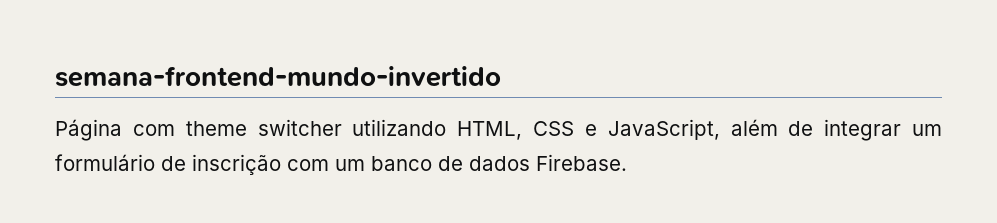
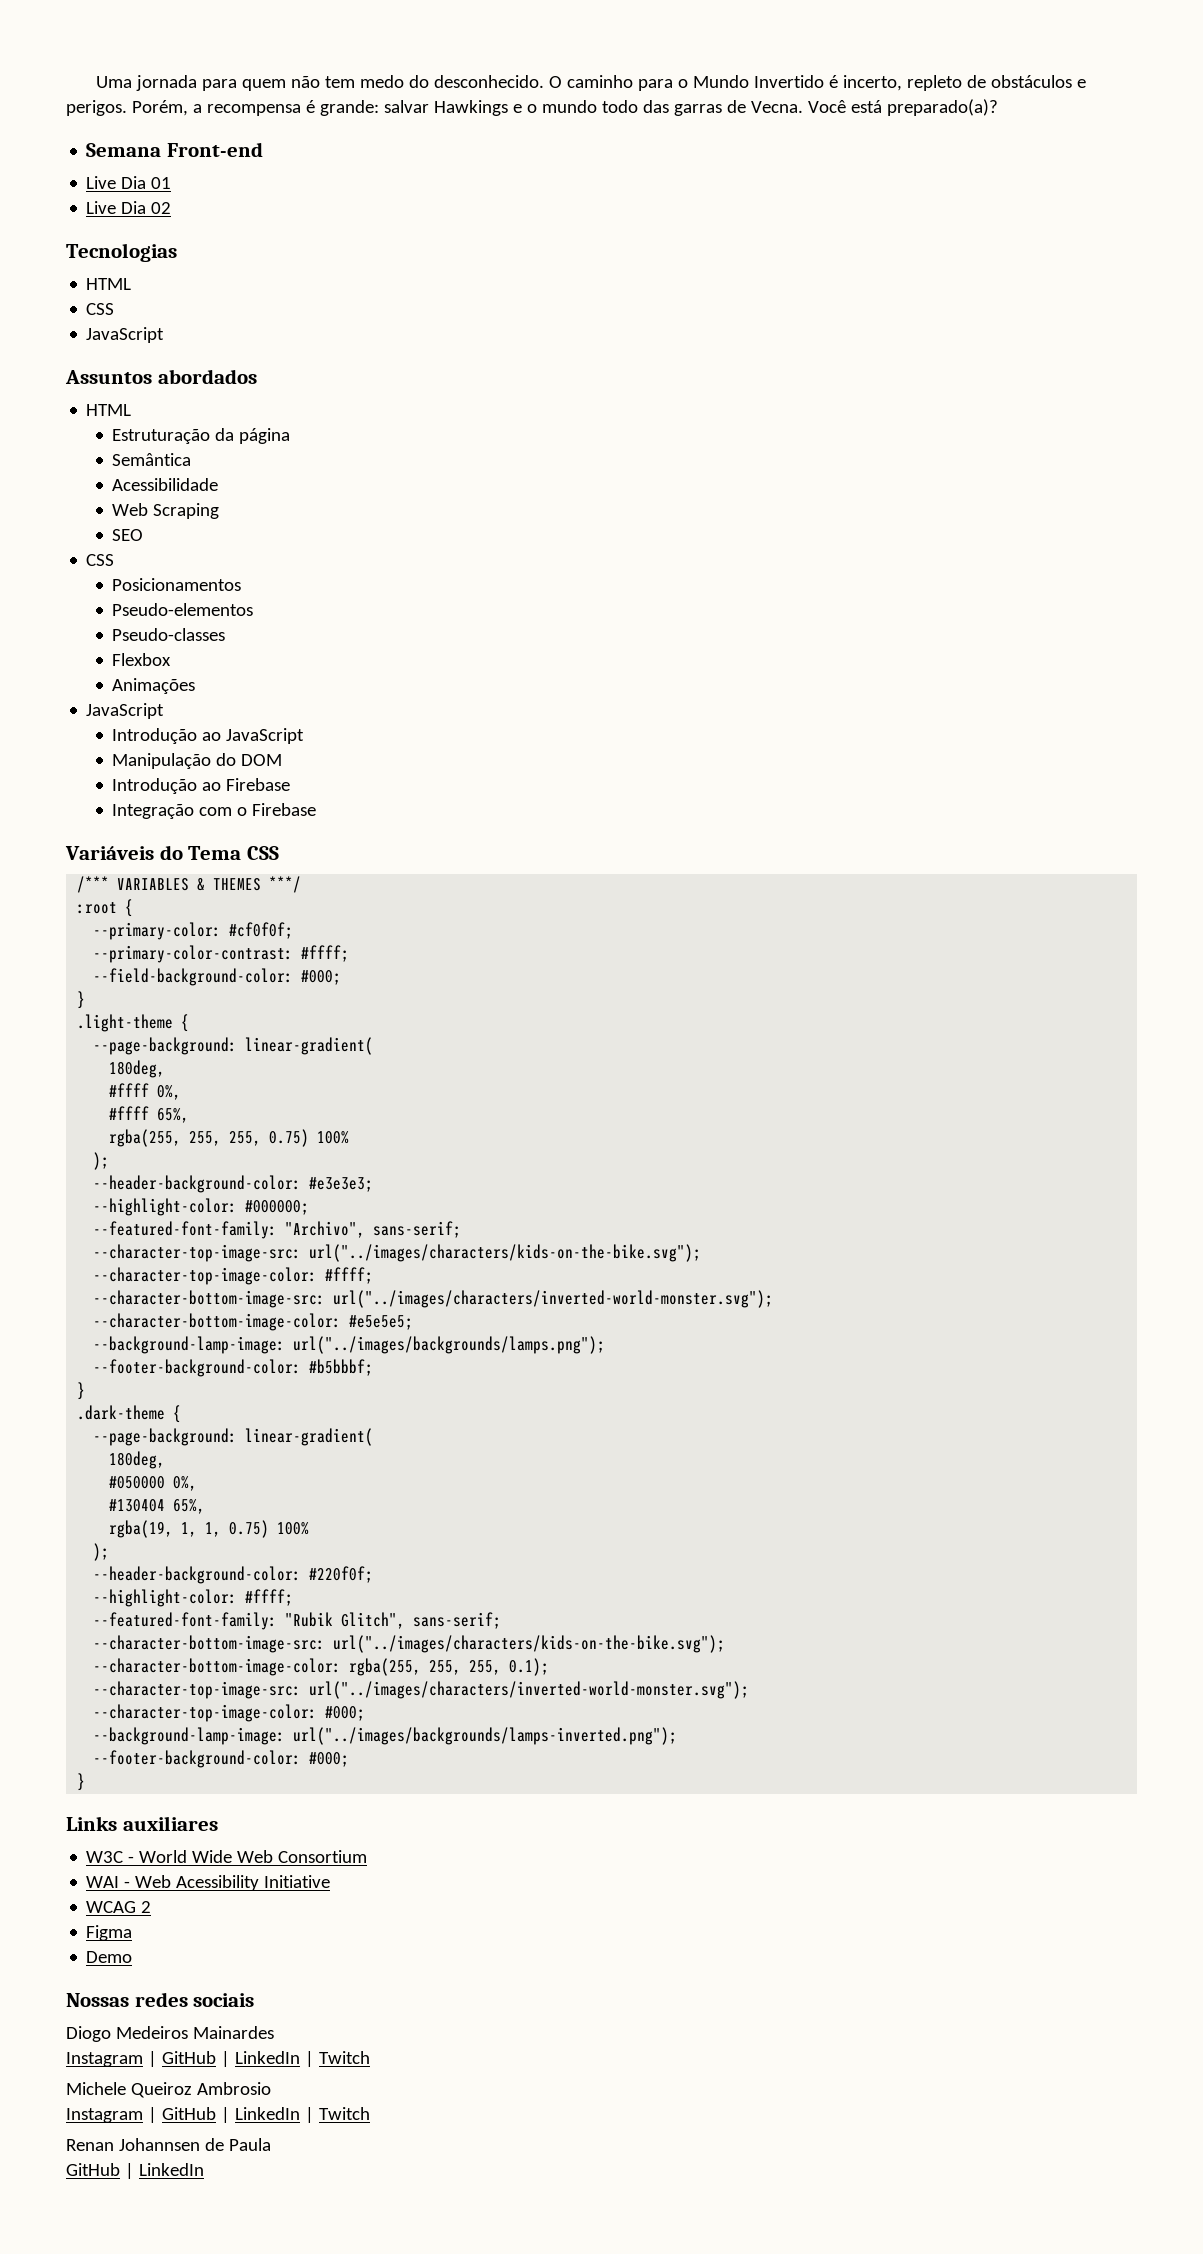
[55,66,501,87] [55,119,943,141] [55,154,627,175] semana-frontend-mundo-invertido // Página com theme switcher utilizando HTML, CSS e JavaScript, além de integrar um formulário de inscrição com um banco de dados Firebase. -> [96,75,1086,91] [66,99,998,116] [86,142,263,157] [86,176,172,189] [86,201,172,214] [66,243,177,262] [86,278,132,290] [86,303,115,315] [86,327,165,343] [65,369,257,384] [86,404,132,416] [112,428,291,444] [112,453,192,466] [112,478,219,491] [112,503,220,519] [112,529,144,541] [86,554,115,566] [112,578,242,591] [112,603,254,616] [112,628,226,641] [112,653,172,666] [112,678,196,694] [86,703,165,719] [112,728,305,744] [112,753,283,769] [112,778,291,794] [112,803,317,819] [65,845,279,860] [77,876,302,893] [77,899,134,917] [93,922,294,940] [93,945,350,963] [93,968,342,986] [77,991,86,1009] [77,1014,190,1032] [93,1037,374,1055] [109,1060,166,1078] [109,1083,182,1100] [109,1106,190,1123] [109,1129,350,1147] [93,1152,110,1170] [93,1175,374,1193] [93,1198,310,1216] [93,1221,462,1239] [93,1244,702,1262] [93,1267,374,1285] [93,1290,774,1308] [93,1313,414,1331] [93,1336,606,1354] [93,1359,374,1377] [77,1382,86,1400] [77,1405,182,1423] [93,1428,374,1446] [109,1451,166,1469] [109,1476,198,1491] [109,1499,206,1514] [109,1520,310,1538] [93,1543,110,1561] [93,1566,374,1584] [93,1589,294,1607] [93,1612,502,1630] [93,1635,726,1653] [93,1658,550,1676] [93,1681,750,1699] [93,1704,366,1722] [93,1727,678,1745] [93,1750,350,1768] [77,1773,86,1791] [66,1816,218,1831] [86,1850,368,1863] [86,1875,331,1891] [86,1901,152,1913] [86,1925,133,1941] [86,1951,133,1963] [66,1992,255,2007] [66,2026,274,2042] [66,2051,370,2067] [66,2082,271,2098] [66,2107,370,2123] [66,2138,271,2151] [66,2163,204,2179] Uma jornada para quem não tem medo do desconhecido. O caminho para o Mundo Invertido é incerto, repleto de obstáculos e perigos. Porém, a recompensa é grande: salvar Hawkings e o mundo todo das garras de Vecna. Você está preparado(a)? // Semana Front-end // Live Dia 01 // Live Dia 02 // Tecnologias // HTML // CSS // JavaScript // Assuntos abordados // HTML // Estruturação da página // Semântica // Acessibilidade // Web Scraping // SEO // CSS // Posicionamentos // Pseudo-elementos // Pseudo-classes // Flexbox // Animações // JavaScript // Introdução ao JavaScript // Manipulação do DOM // Introdução ao Firebase // Integração com o Firebase // Variáveis do Tema CSS // /*** VARIABLES & THEMES ***/ // :root { // --primary-color: #cf0f0f; // --primary-color-contrast: #ffff; // --field-background-color: #000; // } // .light-theme { // --page-background: linear-gradient( // 180deg, // #ffff 0%, // #ffff 65%, // rgba(255, 255, 255, 0.75) 100% // ); // --header-background-color: #e3e3e3; // --highlight-color: #000000; // --featured-font-family: "Archivo", sans-serif; // --character-top-image-src: url("../images/characters/kids-on-the-bike.svg"); // --character-top-image-color: #ffff; // --character-bottom-image-src: url("../images/characters/inverted-world-monster.svg"); // --character-bottom-image-color: #e5e5e5; // --background-lamp-image: url("../images/backgrounds/lamps.png"); // --footer-background-color: #b5bbbf; // } // .dark-theme { // --page-background: linear-gradient( // 180deg, // #050000 0%, // #130404 65%, // rgba(19, 1, 1, 0.75) 100% // ); // --header-background-color: #220f0f; // --highlight-color: #ffff; // --featured-font-family: "Rubik Glitch", sans-serif; // --character-bottom-image-src: url("../images/characters/kids-on-the-bike.svg"); // --character-bottom-image-color: rgba(255, 255, 255, 0.1); // --character-top-image-src: url("../images/characters/inverted-world-monster.svg"); // --character-top-image-color: #000; // --background-lamp-image: url("../images/backgrounds/lamps-inverted.png"); // --footer-background-color: #000; // } // Links auxiliares // W3C - World Wide Web Consortium // WAI - Web Acessibility Initiative // WCAG 2 // Figma // Demo // Nossas redes sociais // Diogo Medeiros Mainardes // Instagram | GitHub | LinkedIn | Twitch // Michele Queiroz Ambrosio // Instagram | GitHub | LinkedIn | Twitch // Renan Johannsen de Paula // GitHub | LinkedIn

